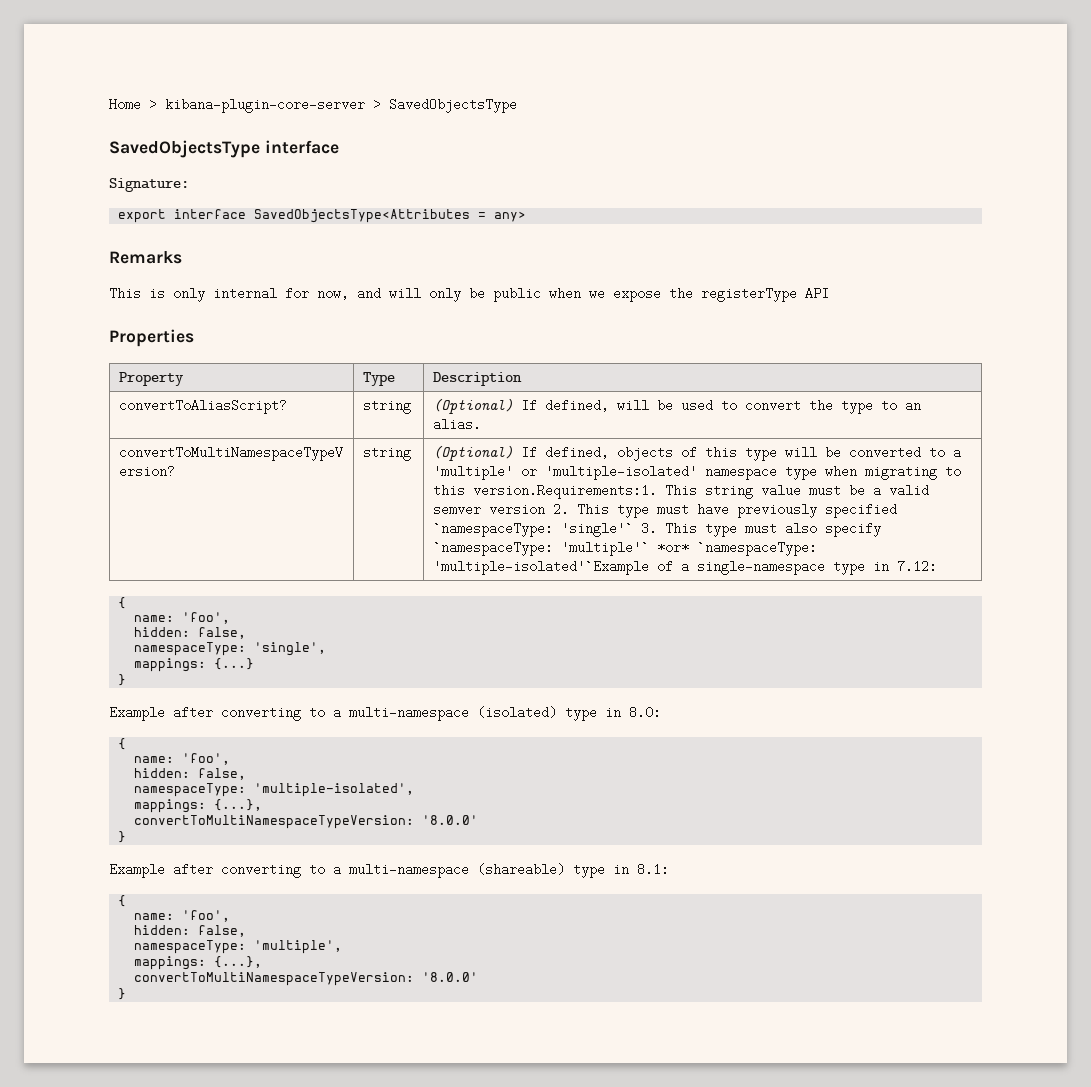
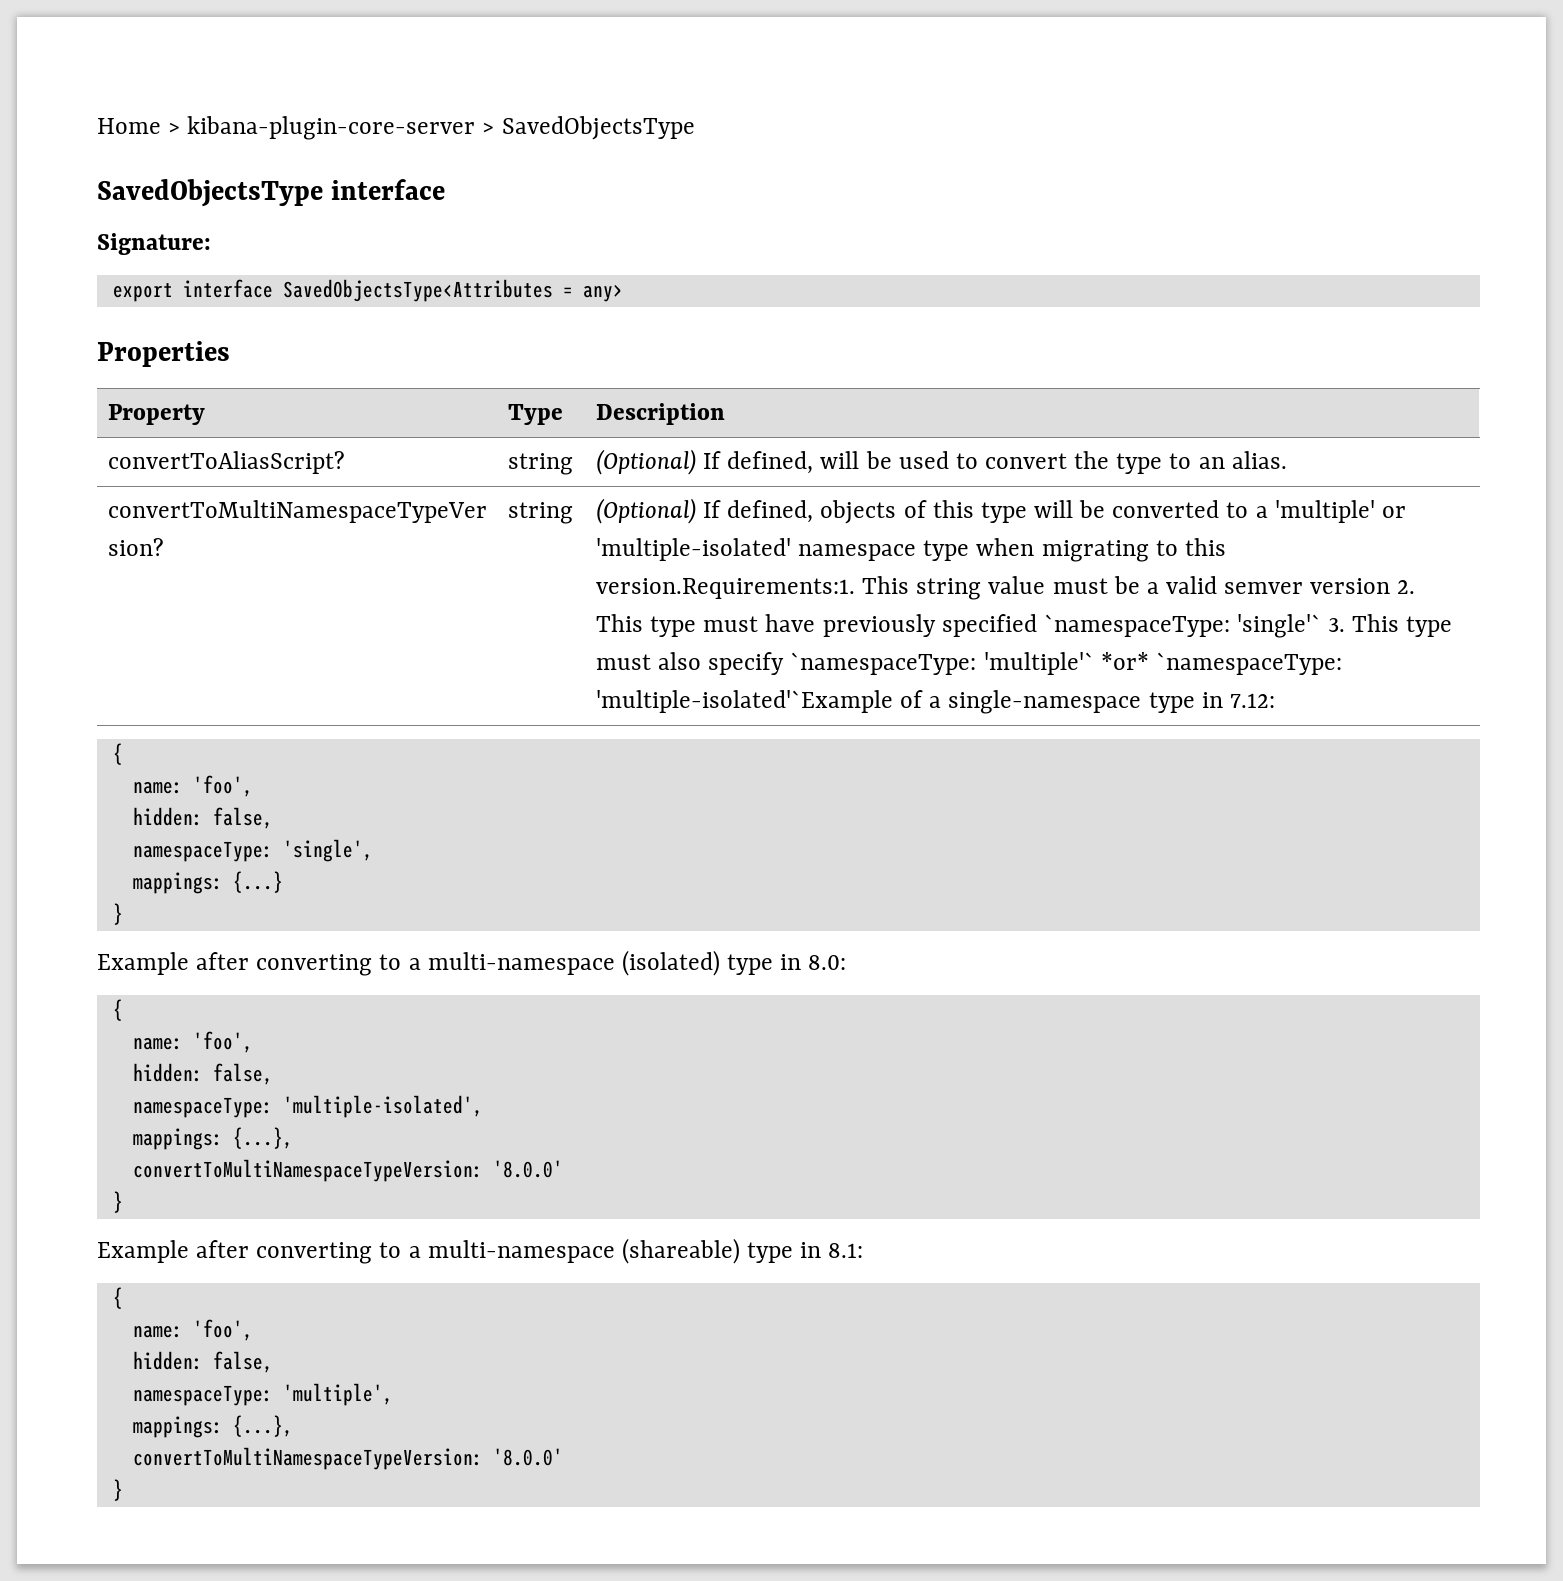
[109,251,182,264] [109,287,829,302] // Remarks // This is only internal for now, and will only be public when we expose the registerType API -> (623, 293) none

